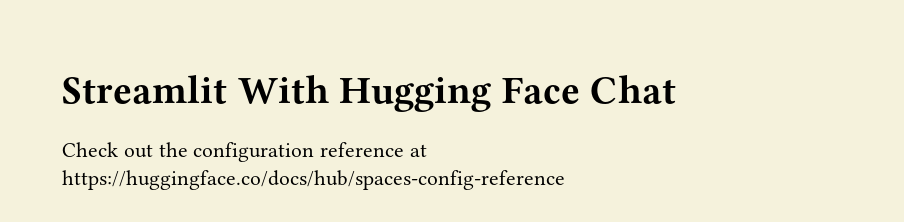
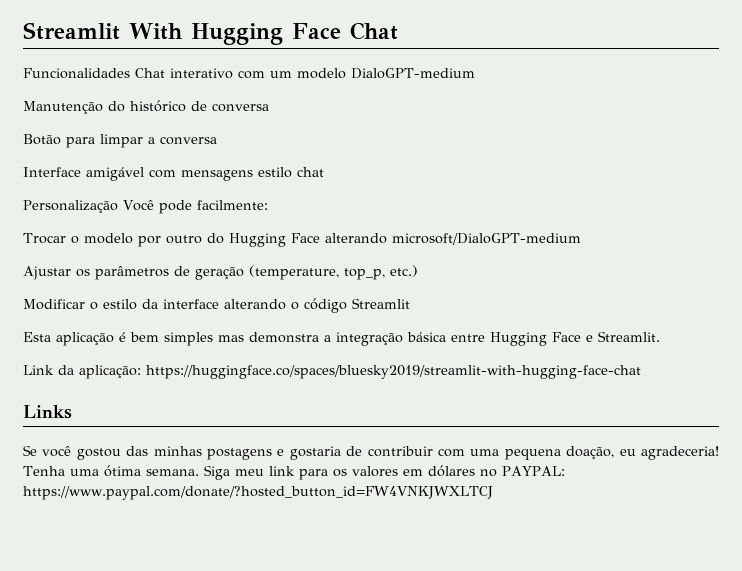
[62,142,428,162] [62,170,565,190] Check out the configuration reference at https://huggingface.co/docs/hub/spaces-config-reference -> [23,68,475,79] [23,100,269,114] [23,134,217,148] [23,167,324,181] [23,200,268,214] [23,233,581,247] [23,265,418,280] [23,298,410,313] [23,331,660,346] [23,365,641,379] [23,405,72,419] [23,445,719,460] [23,465,565,480] [23,486,493,500] Funcionalidades Chat interativo com um modelo DialoGPT-medium // Manutenção do histórico de conversa // Botão para limpar a conversa // Interface amigável com mensagens estilo chat // Personalização Você pode facilmente: // Trocar o modelo por outro do Hugging Face alterando microsoft/DialoGPT-medium // Ajustar os parâmetros de geração (temperature, top_p, etc.) // Modificar o estilo da interface alterando o código Streamlit // Esta aplicação é bem simples mas demonstra a integração básica entre Hugging Face e Streamlit. // Link da aplicação: https://huggingface.co/spaces/bluesky2019/streamlit-with-hugging-face-chat // Links // Se você gostou das minhas postagens e gostaria de contribuir com uma pequena doação, eu agradeceria! Tenha uma ótima semana. Siga meu link para os valores em dólares no PAYPAL: https://www.paypal.com/donate/?hosted_button_id=FW4VNKJWXLTCJ

